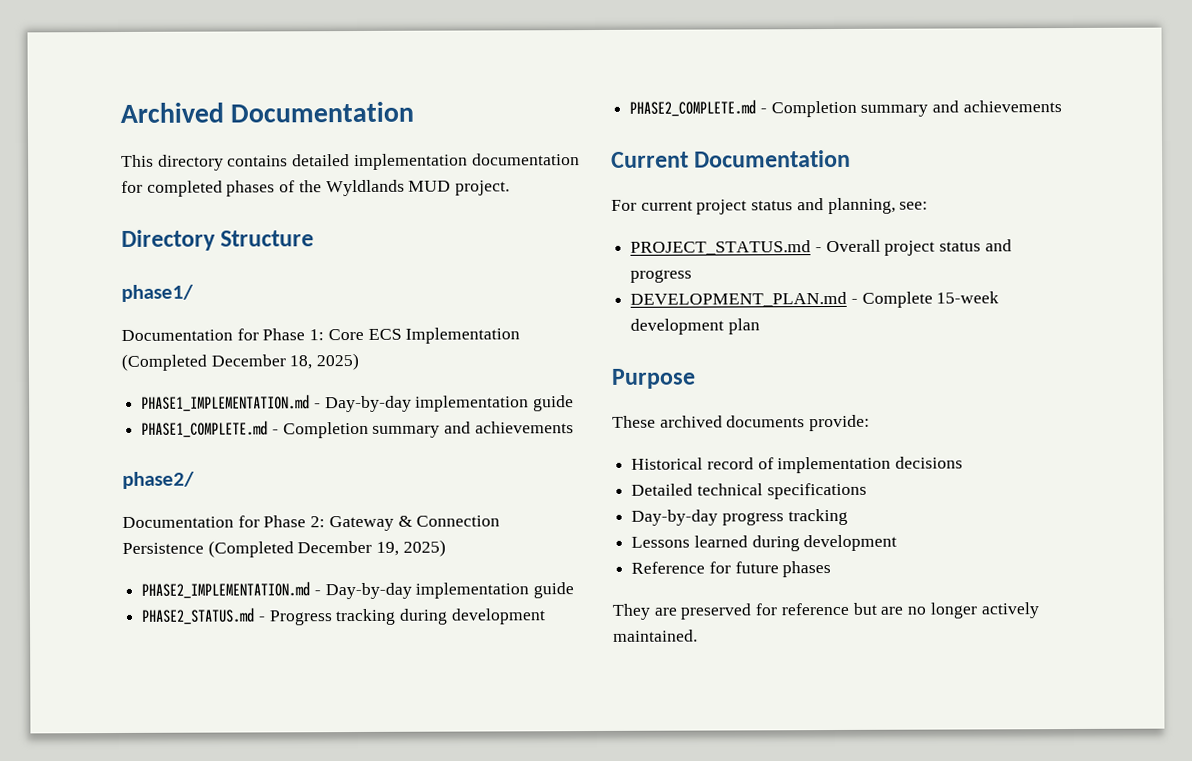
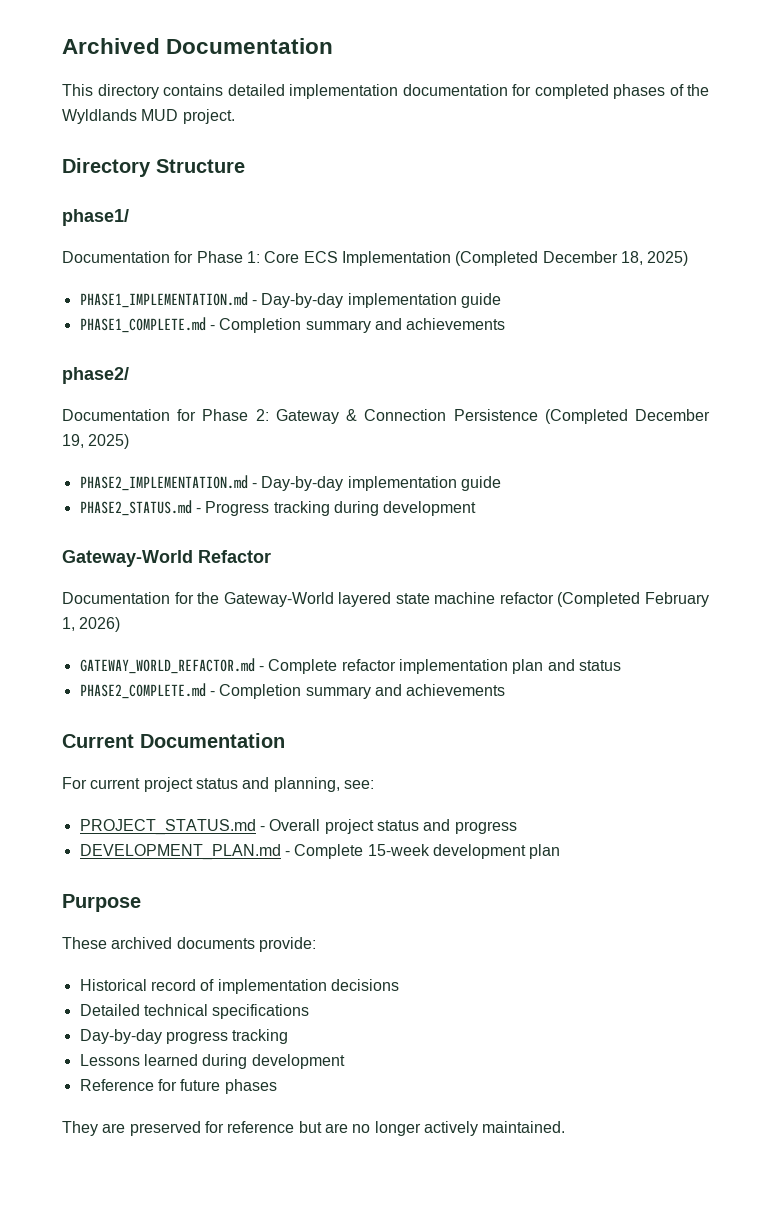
(546, 616) none -> [62,550,271,567] [62,592,709,607] [62,617,121,632] [79,658,621,674] // Gateway-World Refactor // Documentation for the Gateway-World layered state machine refactor (Completed February 1, 2026) // GATEWAY_WORLD_REFACTOR.md - Complete refactor implementation plan and status

